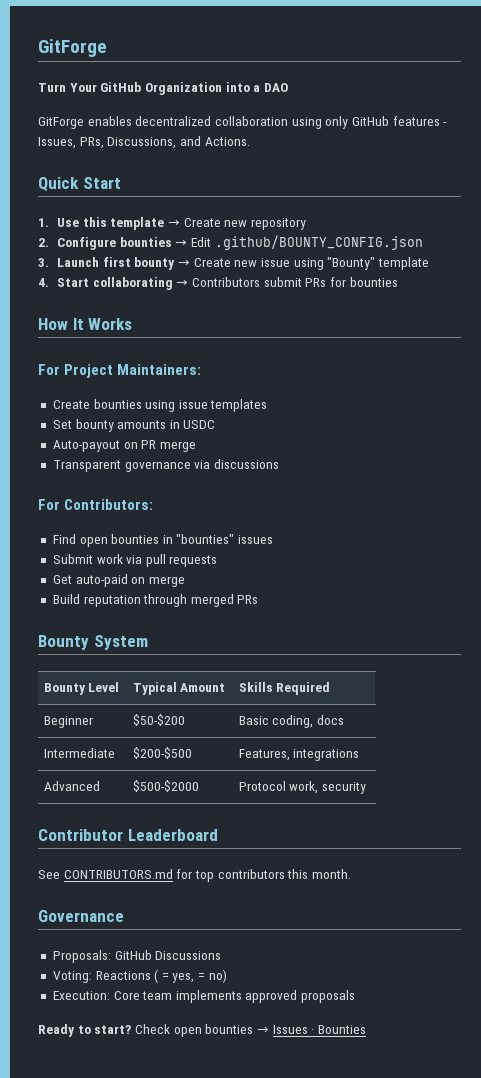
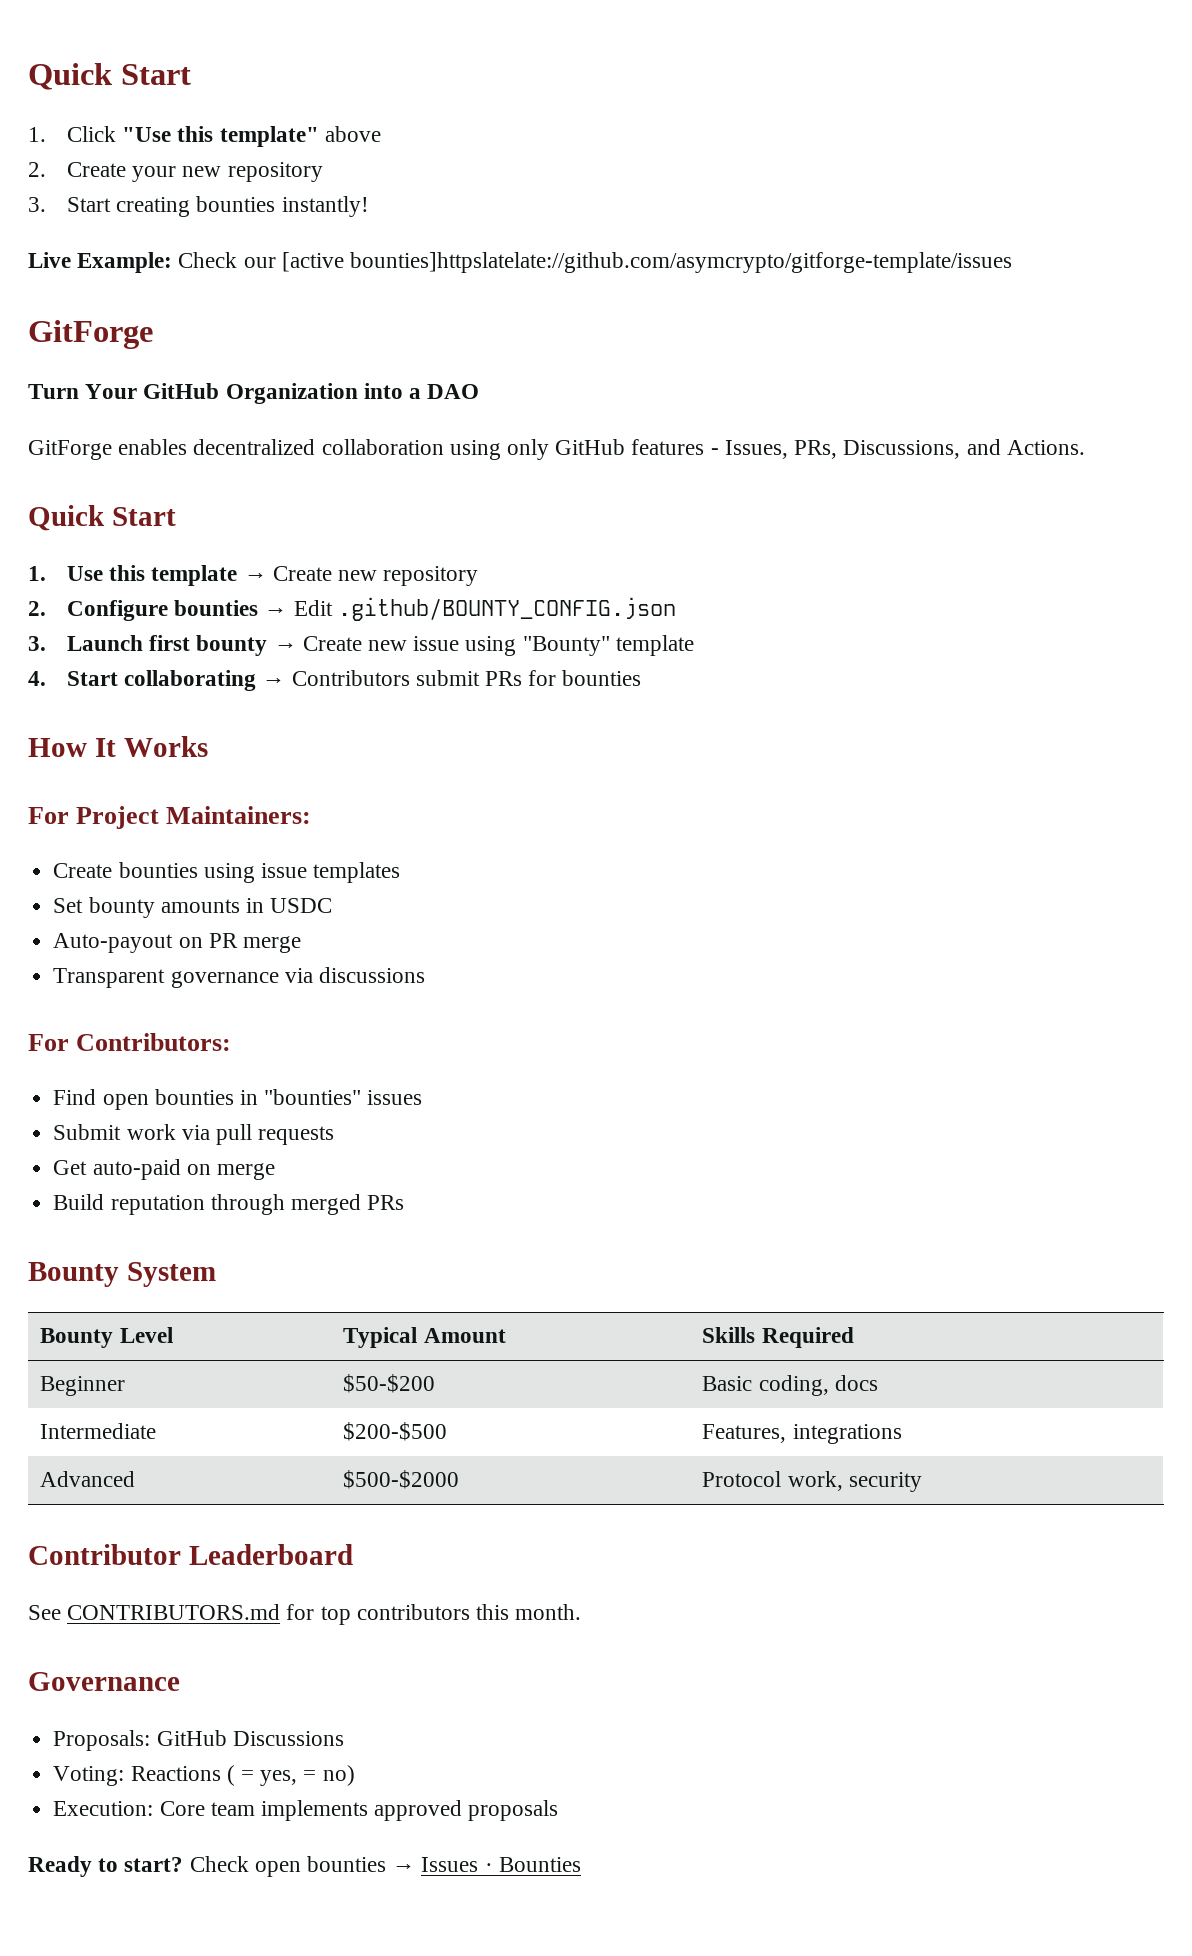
(38, 48) none -> [28,63,191,90] [28,126,381,147] [28,162,323,182] [28,196,369,217] [28,252,1013,273] Quick Start // 1. Click "Use this template" above // 2. Create your new repository // 3. Start creating bounties instantly! // Live Example: Check our [active bounties]httpslatelate://github.com/asymcrypto/gitforge-template/issues //

